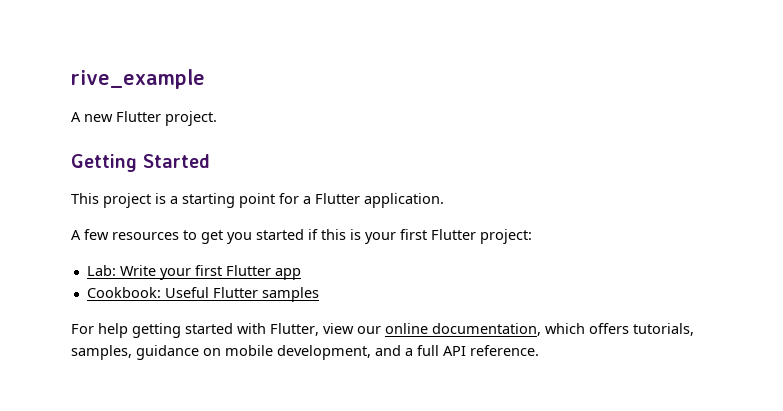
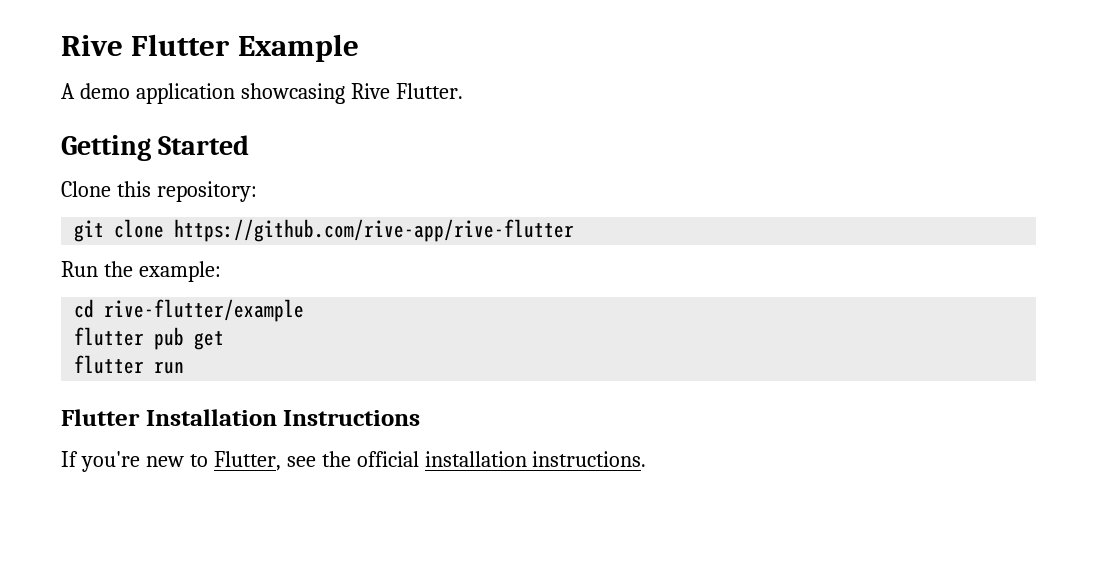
[71,69,205,89] [71,111,217,126] [71,154,210,172] [71,193,444,208] [71,229,532,244] [86,265,301,280] [86,287,319,302] [71,323,694,338] [71,345,539,360] rive_example // A new Flutter project. // Getting Started // This project is a starting point for a Flutter application. // A few resources to get you started if this is your first Flutter project: // Lab: Write your first Flutter app // Cookbook: Useful Flutter samples // For help getting started with Flutter, view our online documentation, which offers tutorials, samples, guidance on mobile development, and a full API reference. -> [61,34,359,62] [61,83,463,104] [61,135,250,161] [61,181,257,202] [74,219,575,242] [61,261,221,282] [74,299,305,322] [74,327,225,350] [74,355,185,374] [61,409,421,426] [61,451,647,472] Rive Flutter Example // A demo application showcasing Rive Flutter. // Getting Started // Clone this repository: // git clone https://github.com/rive-app/rive-flutter // Run the example: // cd rive-flutter/example // flutter pub get // flutter run // Flutter Installation Instructions // If you're new to Flutter, see the official installation instructions.

